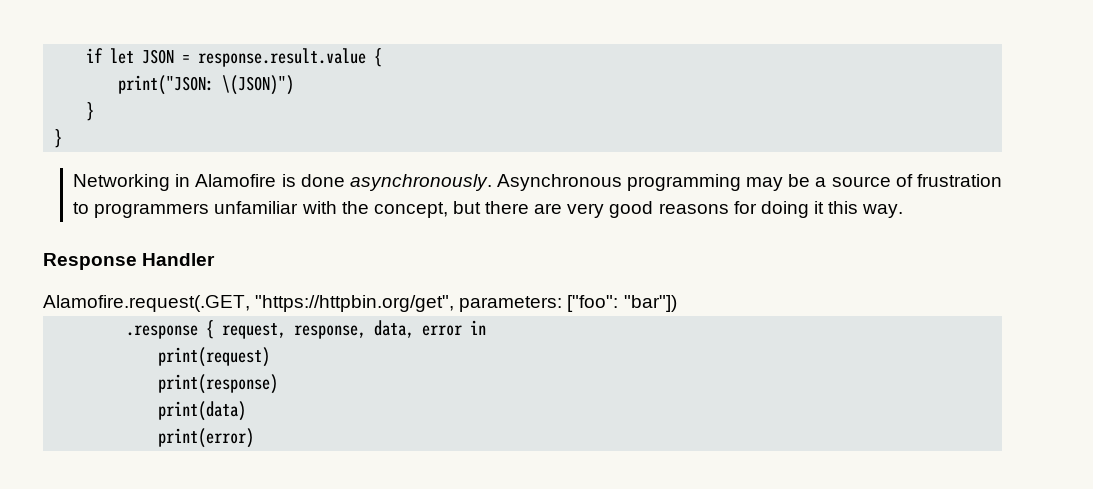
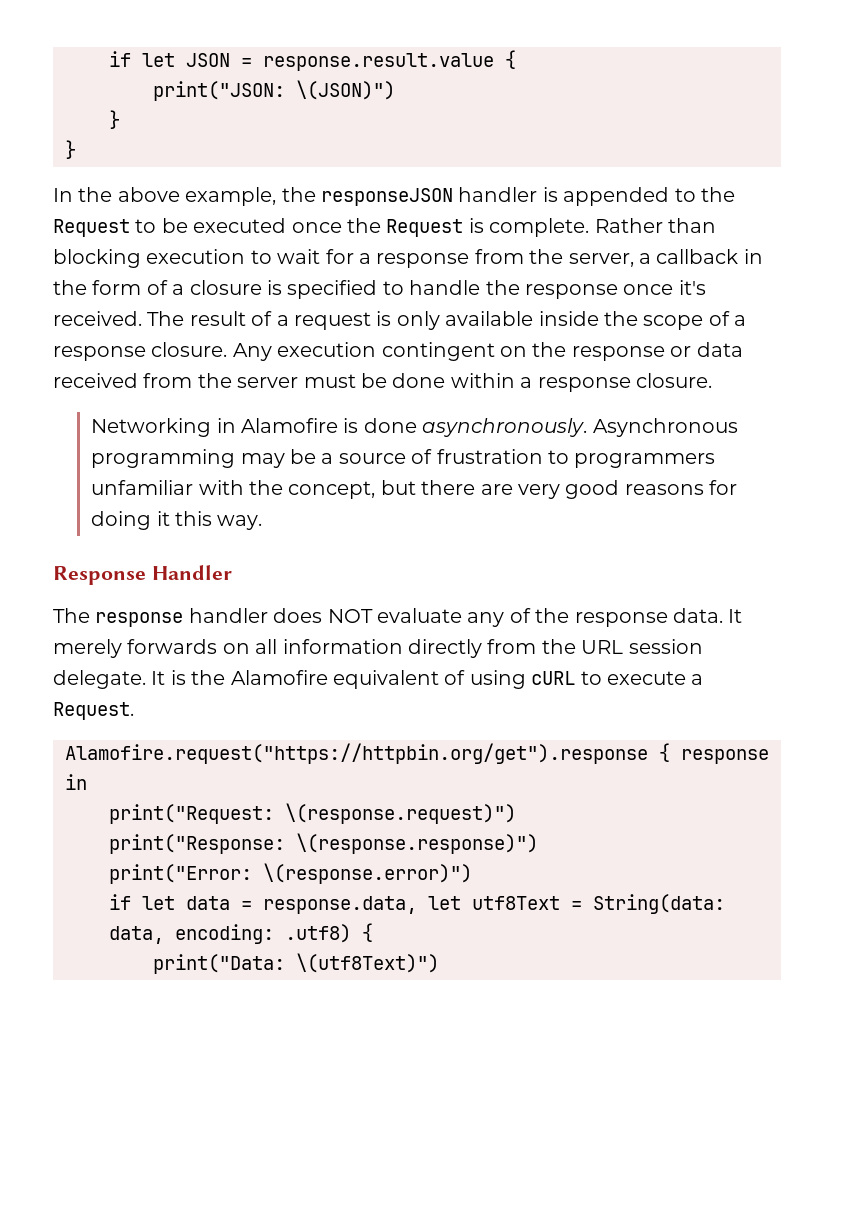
(63, 138) none -> [53,187,735,206] [53,218,716,237] [53,249,763,268] [53,280,706,299] [53,311,747,330] [53,342,743,361] [53,373,712,392] // In the above example, the responseJSON handler is appended to the Request to be executed once the Request is complete. Rather than blocking execution to wait for a response from the server, a callback in the form of a closure is specified to handle the response once it's received. The result of a request is only available inside the scope of a response closure. Any execution contingent on the response or data received from the server must be done within a response closure.
[43,295,677,312] [126,320,487,339] [158,347,271,367] [158,374,279,394] [158,401,247,421] [158,428,255,448] Alamofire.request(.GET, "https://httpbin.org/get", parameters: ["foo": "bar"]) // .response { request, response, data, error in // print(request) // print(response) // print(data) // print(error) -> [53,608,743,627] [53,639,703,658] [53,670,704,689] [53,702,134,720] [65,743,769,764] [65,774,87,790] [109,803,516,824] [109,833,538,854] [109,863,472,884] [109,894,725,914] [109,923,373,944] [153,953,439,974] The response handler does NOT evaluate any of the response data. It merely forwards on all information directly from the URL session delegate. It is the Alamofire equivalent of using cURL to execute a Request. // Alamofire.request("https://httpbin.org/get").response { response in // print("Request: \(response.request)") // print("Response: \(response.response)") // print("Error: \(response.error)") // if let data = response.data, let utf8Text = String(data: data, encoding: .utf8) { // print("Data: \(utf8Text)")

